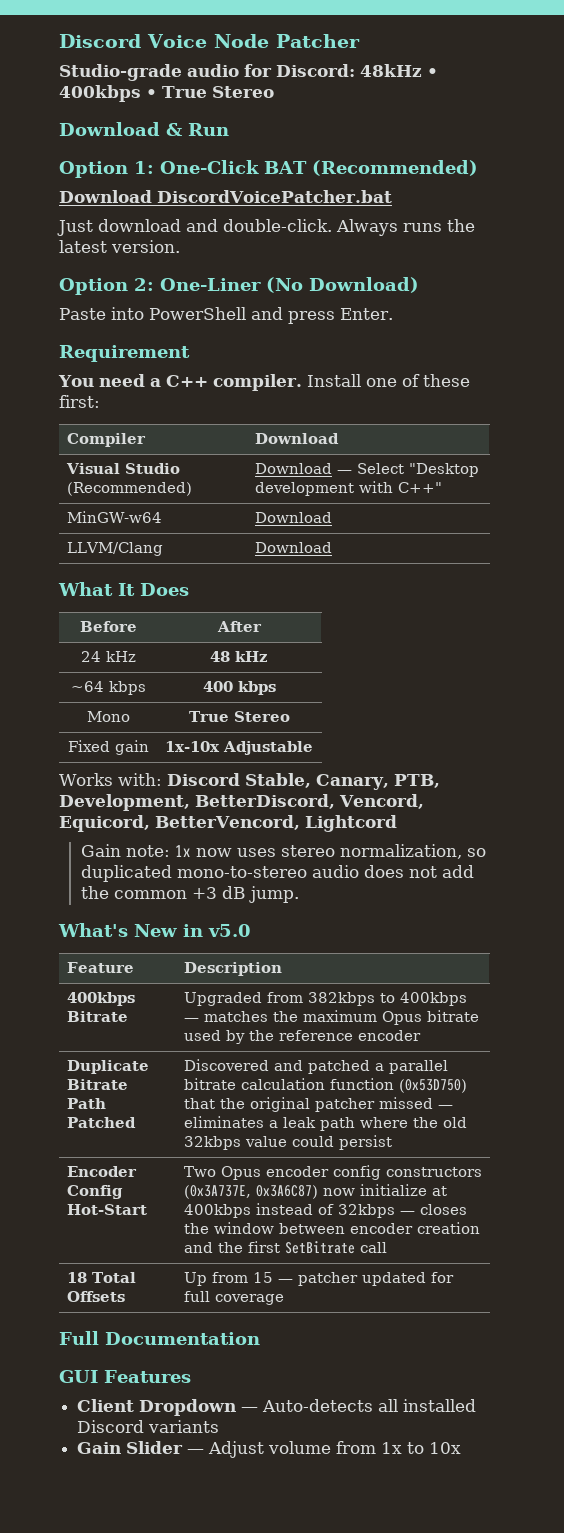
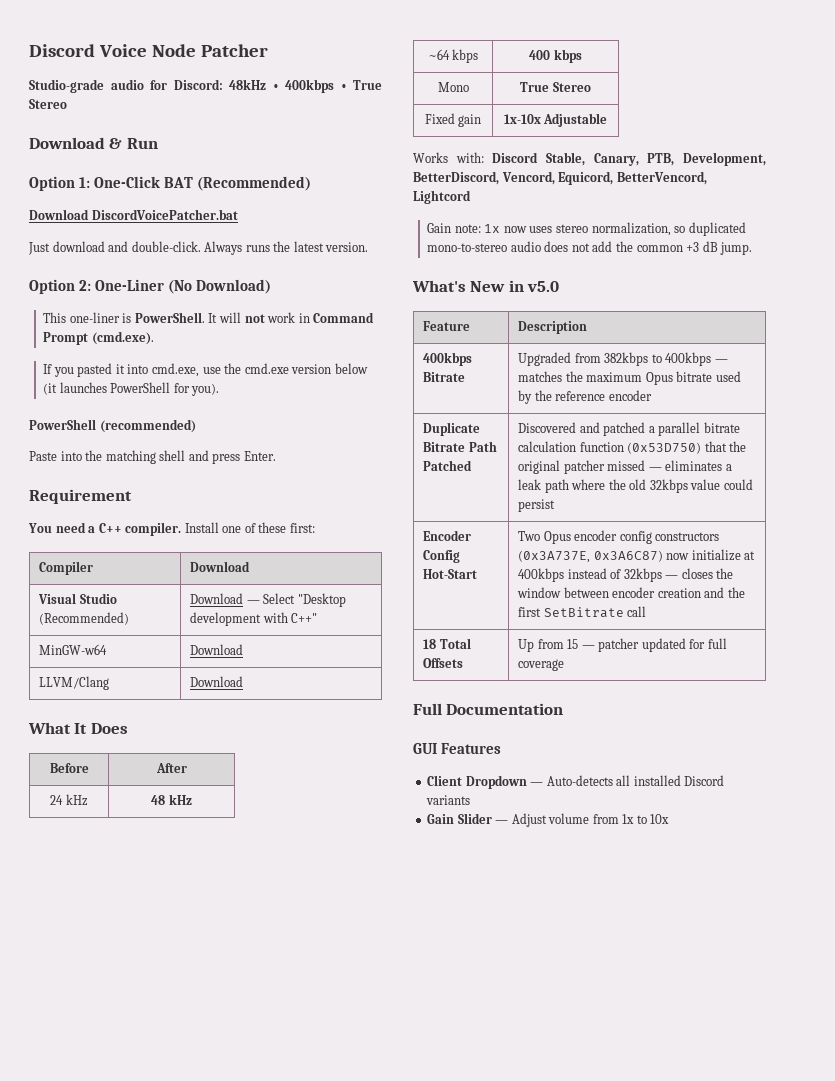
(419, 285) none -> [43,312,375,323] [43,331,154,345] [43,363,368,377] [43,382,220,396] [29,419,196,433] // This one-liner is PowerShell. It will not work in Command Prompt (cmd.exe). // If you pasted it into cmd.exe, use the cmd.exe version below (it launches PowerShell for you). // PowerShell (recommended)
[149,307,246,320] PowerShell -> [85,450,186,464] the matching shell

